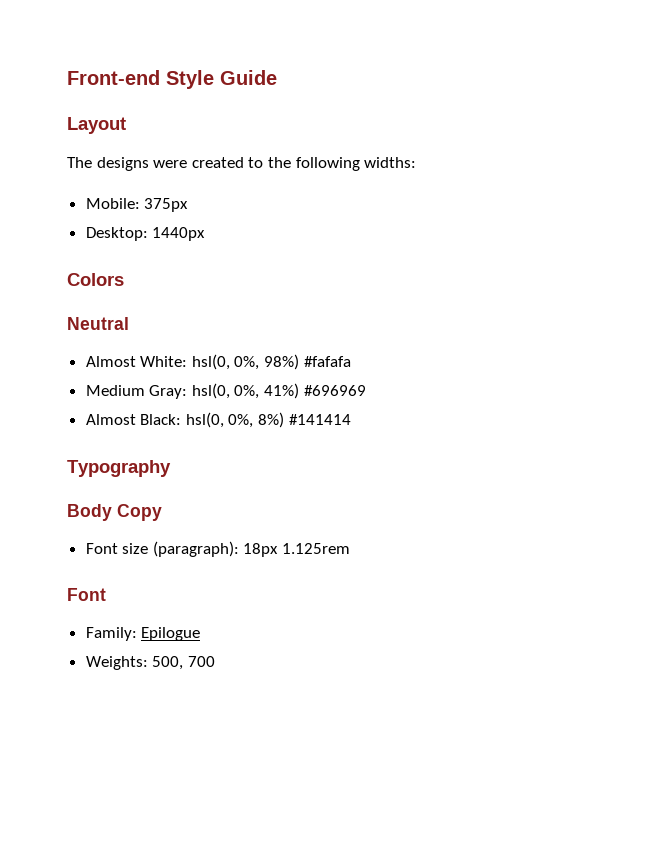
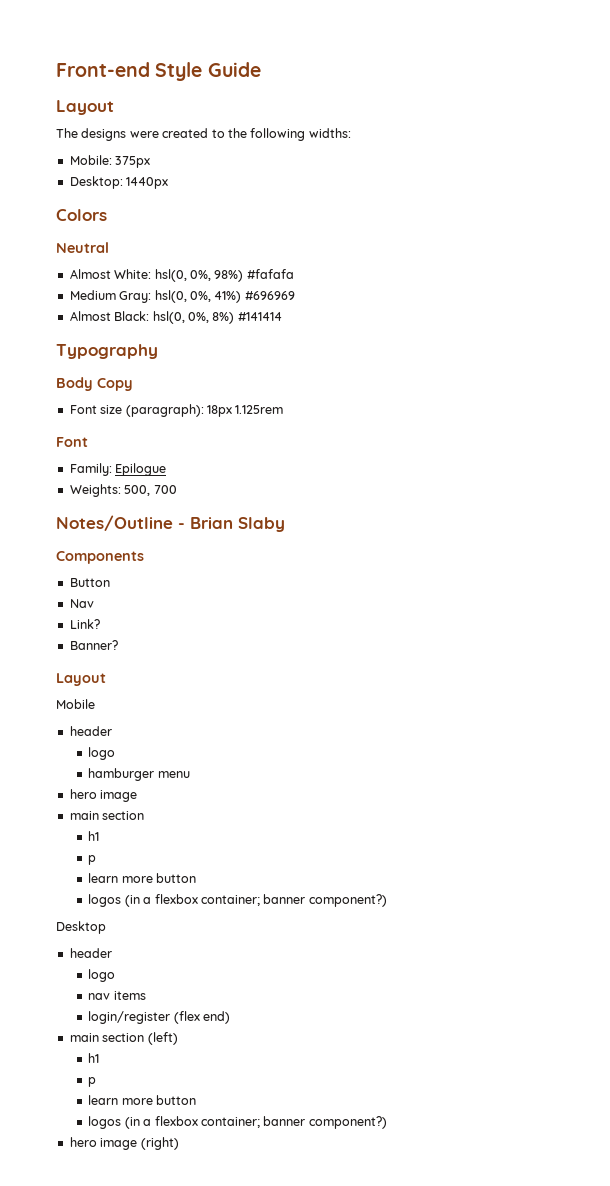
(215, 661) none -> [56,515,285,532] [56,551,144,564] [69,578,110,587] [69,599,94,608] [69,619,100,629] [69,640,118,650] [56,673,106,686] [56,699,95,709] [69,726,112,736] [88,747,116,760] [88,768,190,781] [69,789,138,802] [69,811,145,820] [88,831,100,841] [88,855,97,865] [88,873,197,883] [88,894,387,907] [56,921,106,934] [69,948,112,958] [88,969,116,982] [88,991,146,1000] [88,1011,231,1024] [69,1032,178,1045] [88,1053,100,1063] [88,1077,97,1087] [88,1095,197,1105] [88,1116,387,1129] [69,1137,179,1150] // Notes/Outline - Brian Slaby // Components // Button // Nav // Link? // Banner? // Layout // Mobile // header // logo // hamburger menu // hero image // main section // h1 // p // learn more button // logos (in a flexbox container; banner component?) // Desktop // header // logo // nav items // login/register (flex end) // main section (left) // h1 // p // learn more button // logos (in a flexbox container; banner component?) // hero image (right)

